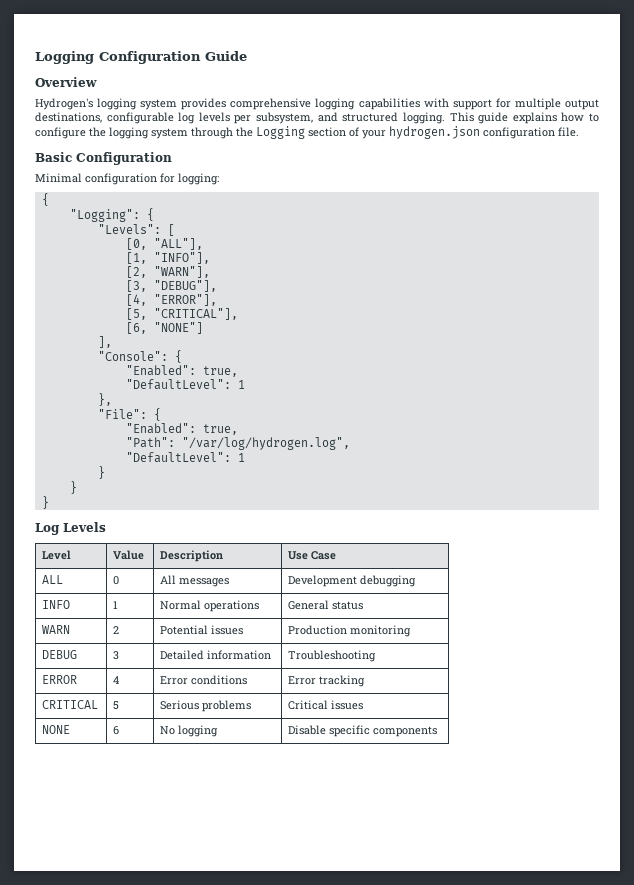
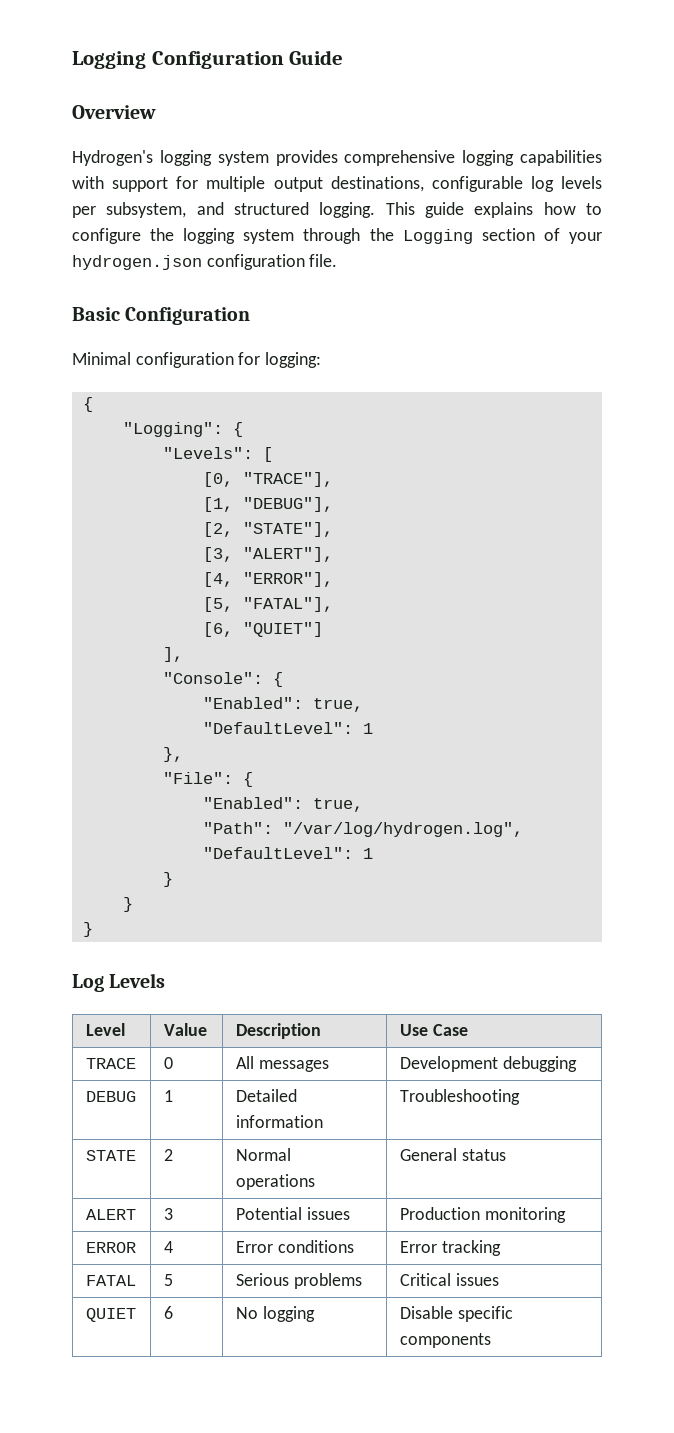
[153,238,203,250] "ALL"], -> [242,472,333,487] "TRACE"],
[153,252,210,264] "INFO"], -> [242,497,333,512] "DEBUG"],
[153,266,210,278] "WARN"], -> [242,522,333,537] "STATE"],
[153,280,217,292] "DEBUG"], -> [242,547,333,562] "ALERT"],
[153,308,238,320] "CRITICAL"], -> [242,597,333,612] "FATAL"],
[153,322,203,334] "NONE"] -> [242,622,323,637] "QUIET"]
[42,575,64,584] ALL -> [85,1058,136,1069] TRACE
[42,600,71,609] [113,601,119,609] INFO | 1 -> [85,1091,136,1102] [163,1090,173,1102] [235,1089,297,1102] [235,1115,323,1128] [399,1089,520,1105] [85,1150,136,1161] [163,1149,173,1161] DEBUG | 1 | Detailed information | Troubleshooting // STATE | 2
[42,625,71,634] [113,626,120,634] WARN | 2 -> [85,1209,136,1220] [163,1208,173,1220] ALERT | 3
[42,650,78,659] [113,651,120,660] [160,650,272,660] [288,650,377,662] // DEBUG | 3 | Detailed information | Troubleshooting -> (566, 1215) none
[42,700,99,709] CRITICAL -> [85,1275,136,1286] FATAL
[42,725,71,734] // NONE -> [85,1308,136,1322] // QUIET

